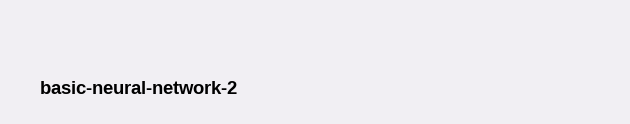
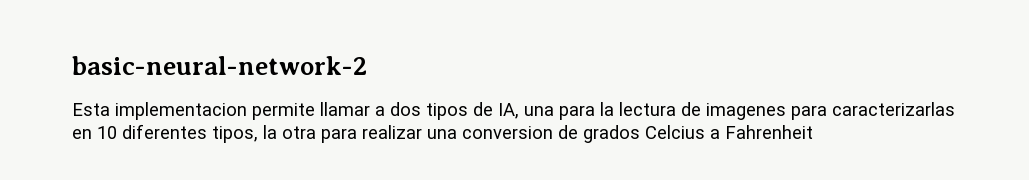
(237, 87) none -> [72,102,955,120] [72,124,813,143] // Esta implementacion permite llamar a dos tipos de IA, una para la lectura de imagenes para caracterizarlas en 10 diferentes tipos, la otra para realizar una conversion de grados Celcius a Fahrenheit

